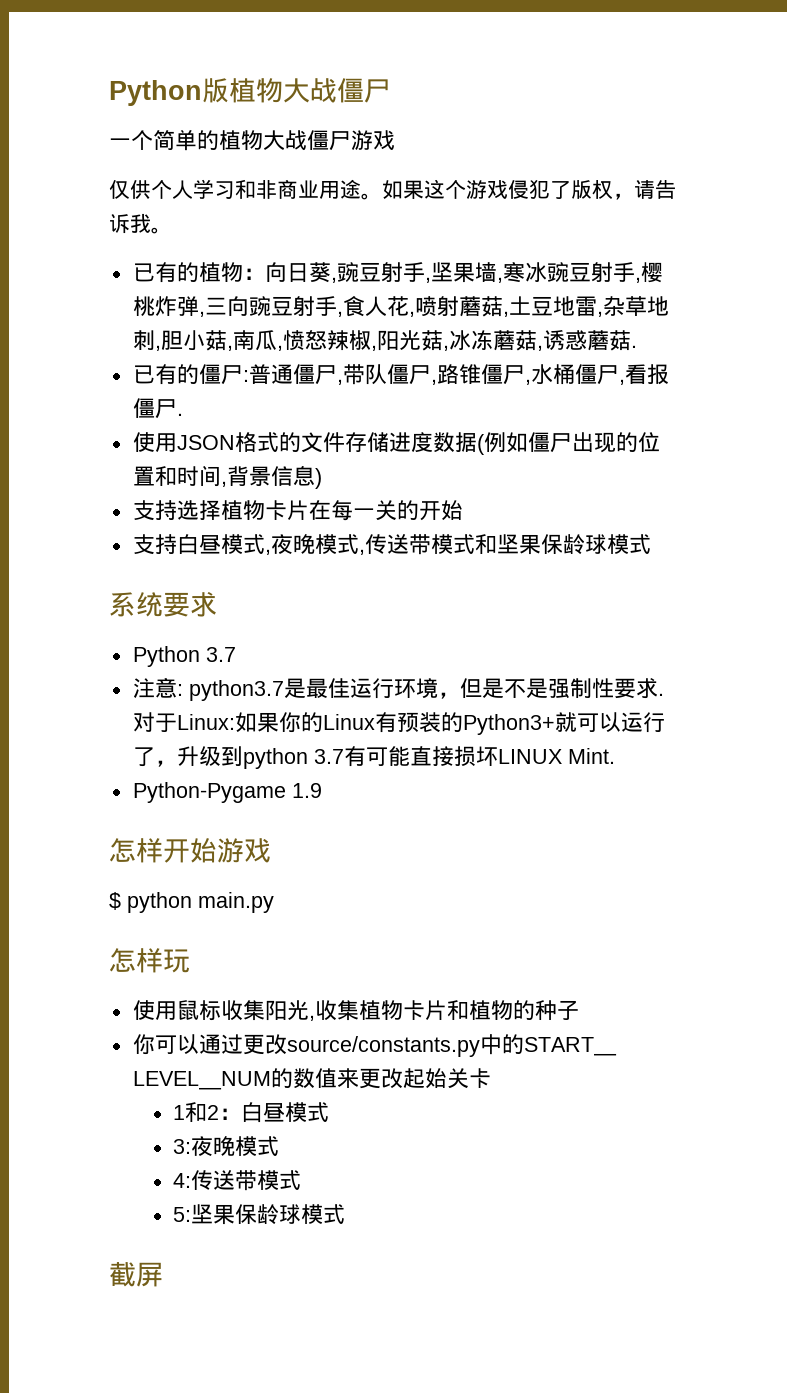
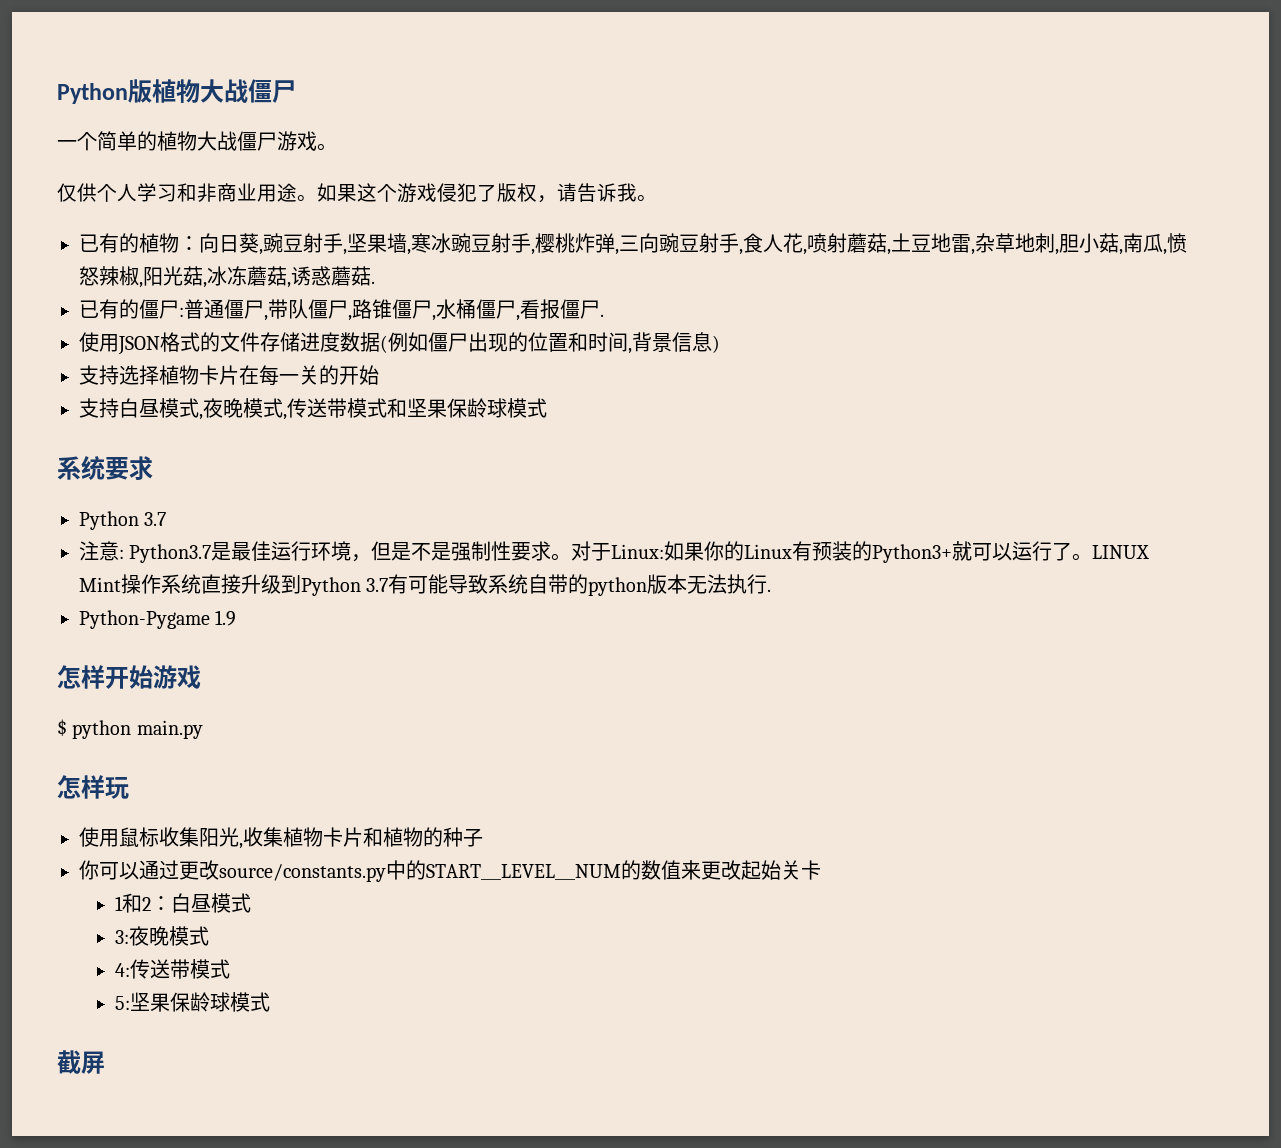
(395, 140) none -> [317,143,337,151] 。
[188,680,284,701] python3.7 -> [129,544,212,563] Python3.7
[657,693,664,696] . -> [551,553,572,561] 。
[154,746,615,769] ，升级到python 3.7有可能直接损坏LINUX Mint. -> [1072,545,1150,561] [79,574,772,596] 。LINUX Mint操作系统直接升级到Python 3.7有可能导致系统自带的python版本无法执行.

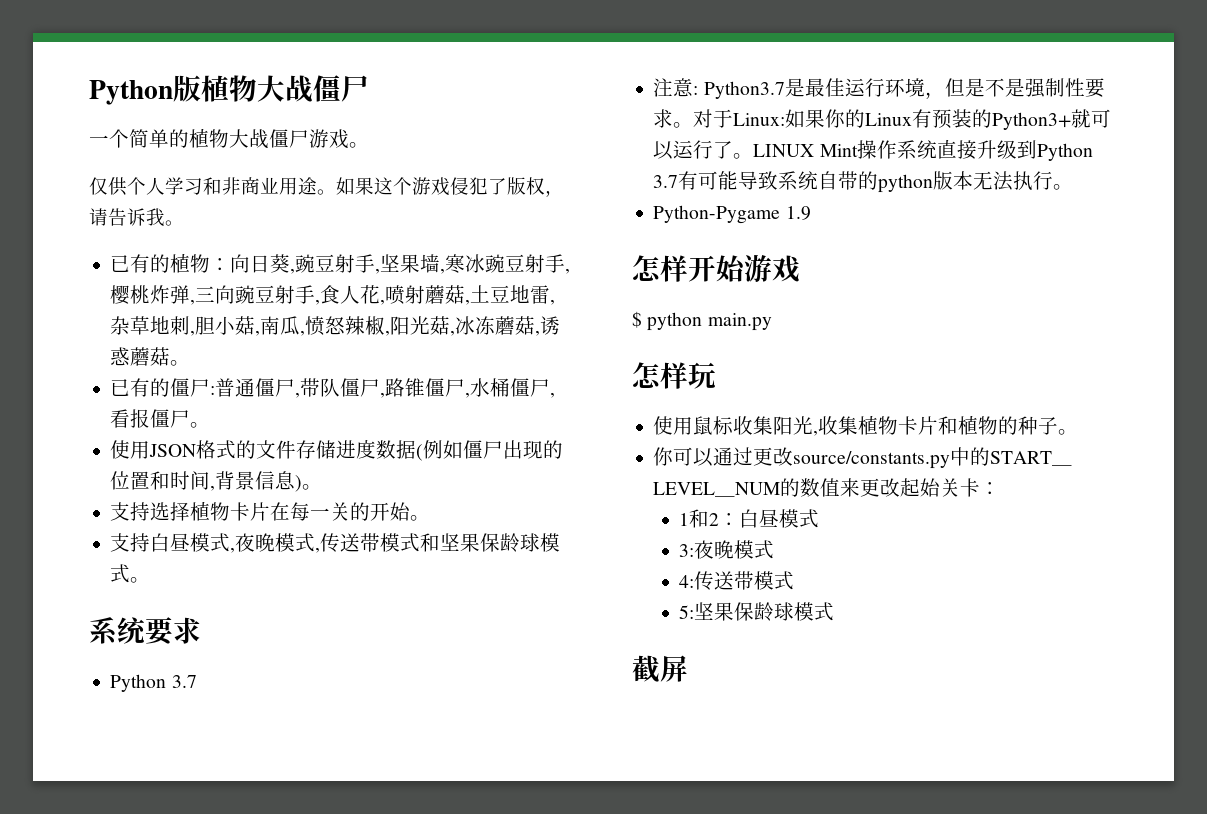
[371,281,375,284] . -> [170,360,191,366] 。
[600,314,604,317] . -> [190,422,211,428] 。
(720, 344) none -> [302,484,323,490] 。
(379, 375) none -> [410,515,431,521] 。
(547, 408) none -> [130,577,151,583] 。
[767,589,772,592] . -> [1053,184,1074,190] 。
(483, 837) none -> [1058,429,1079,435] 。
(821, 870) none -> [980,482,1001,495] ：

